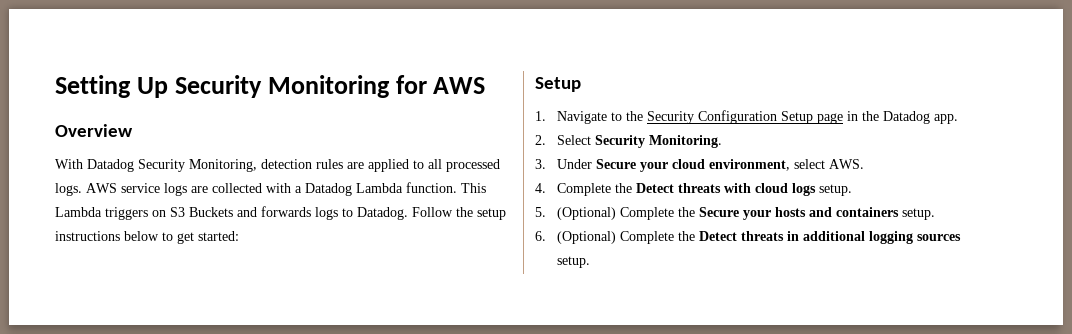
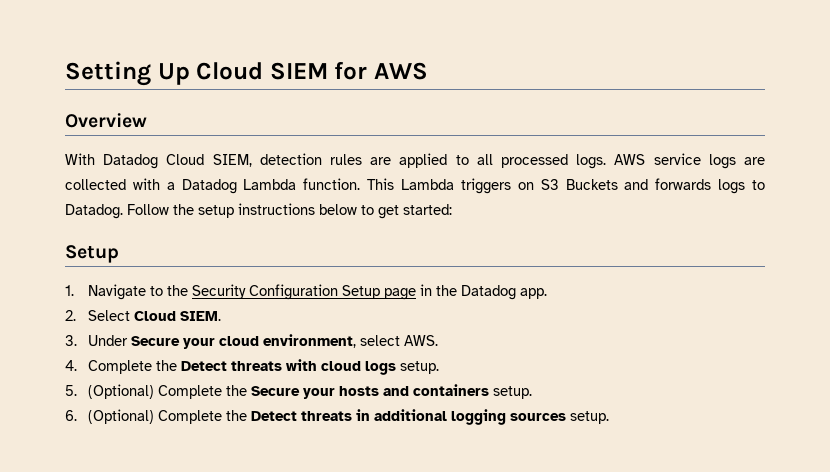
[174,75,390,98] Security Monitoring -> [196,62,328,80] Cloud SIEM
[138,159,257,172] Security Monitoring, -> [166,154,252,167] Cloud SIEM,
[594,135,722,148] Security Monitoring. -> [134,311,222,321] Cloud SIEM.

